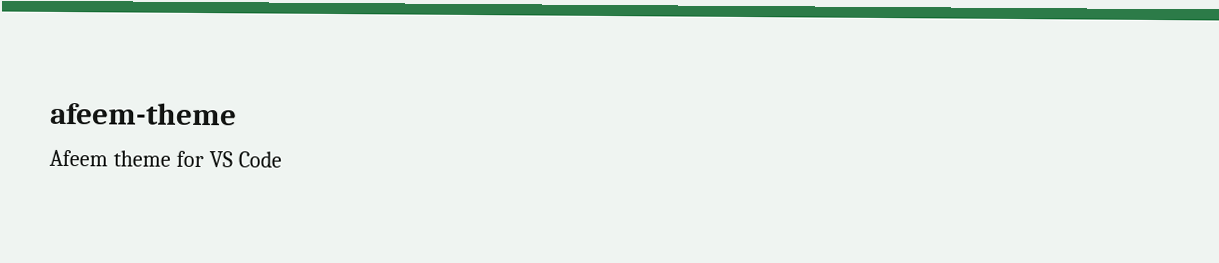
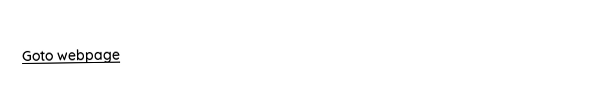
[50,101,237,126] [49,149,282,168] afeem-theme // Afeem theme for VS Code -> [21,48,121,64] Goto webpage

